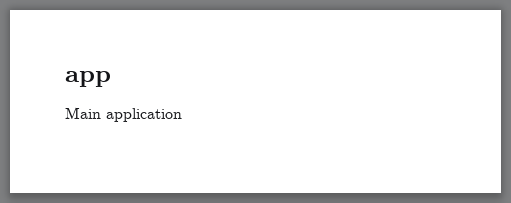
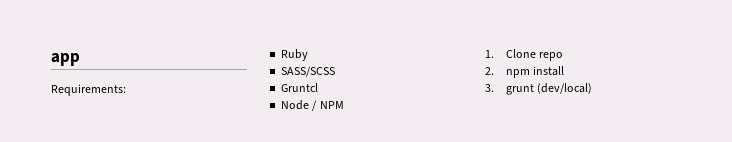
[65,107,182,122] Main application -> [51,84,126,96] [281,49,309,61] [281,66,336,77] [281,83,319,92] [281,100,344,111] [485,49,564,61] [485,66,565,78] [485,83,593,95] Requirements: // Ruby // SASS/SCSS // Gruntcl // Node / NPM // 1. Clone repo // 2. npm install // 3. grunt (dev/local)

